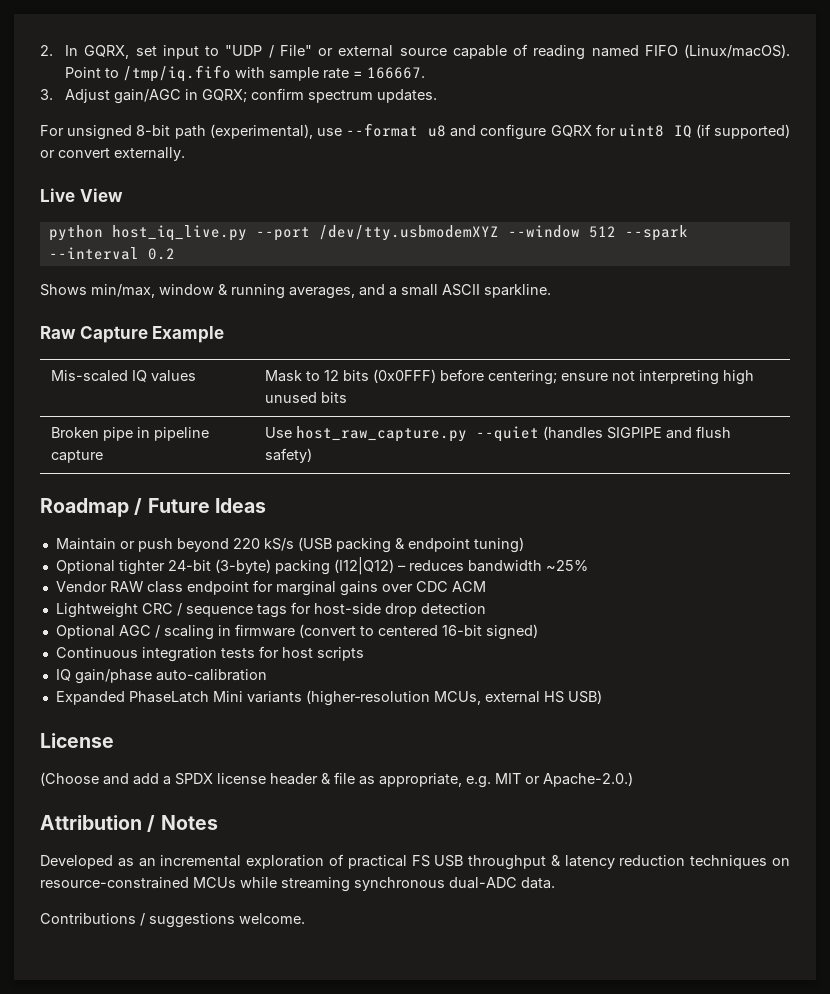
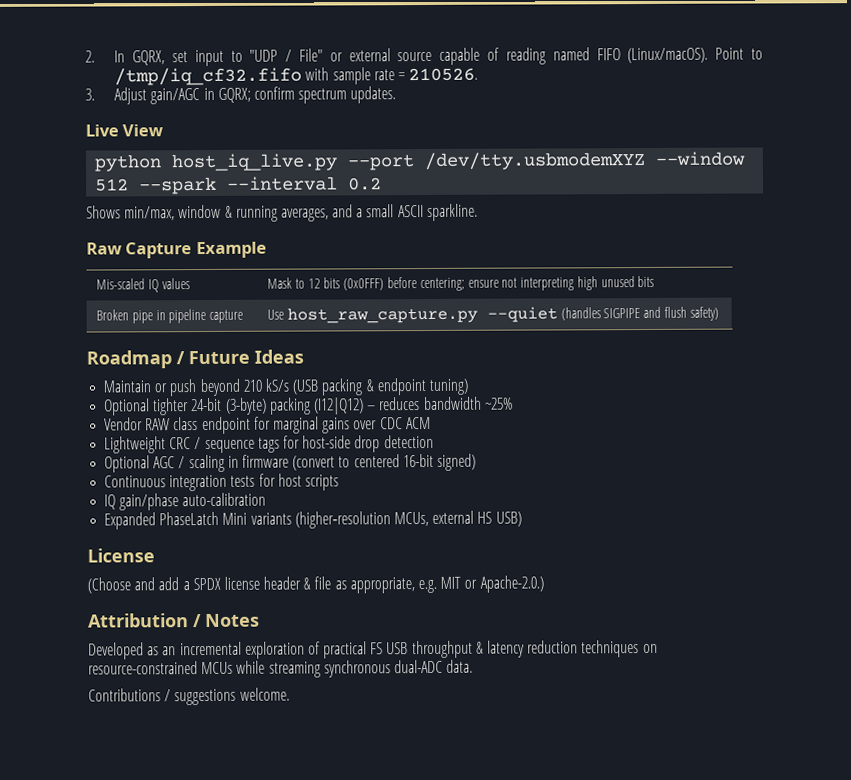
[123,65,232,82] /tmp/iq.fifo -> [114,67,303,86] /tmp/iq_cf32.fifo
[367,67,426,79] 166667. -> [408,67,479,82] 210526.
[40,123,790,140] [40,147,185,161] // For unsigned 8-bit path (experimental), use --format u8 and configure GQRX for uint8 IQ (if supported) or convert externally. -> (397, 95) none
[232,538,260,549] 220 -> [242,379,263,392] 210

